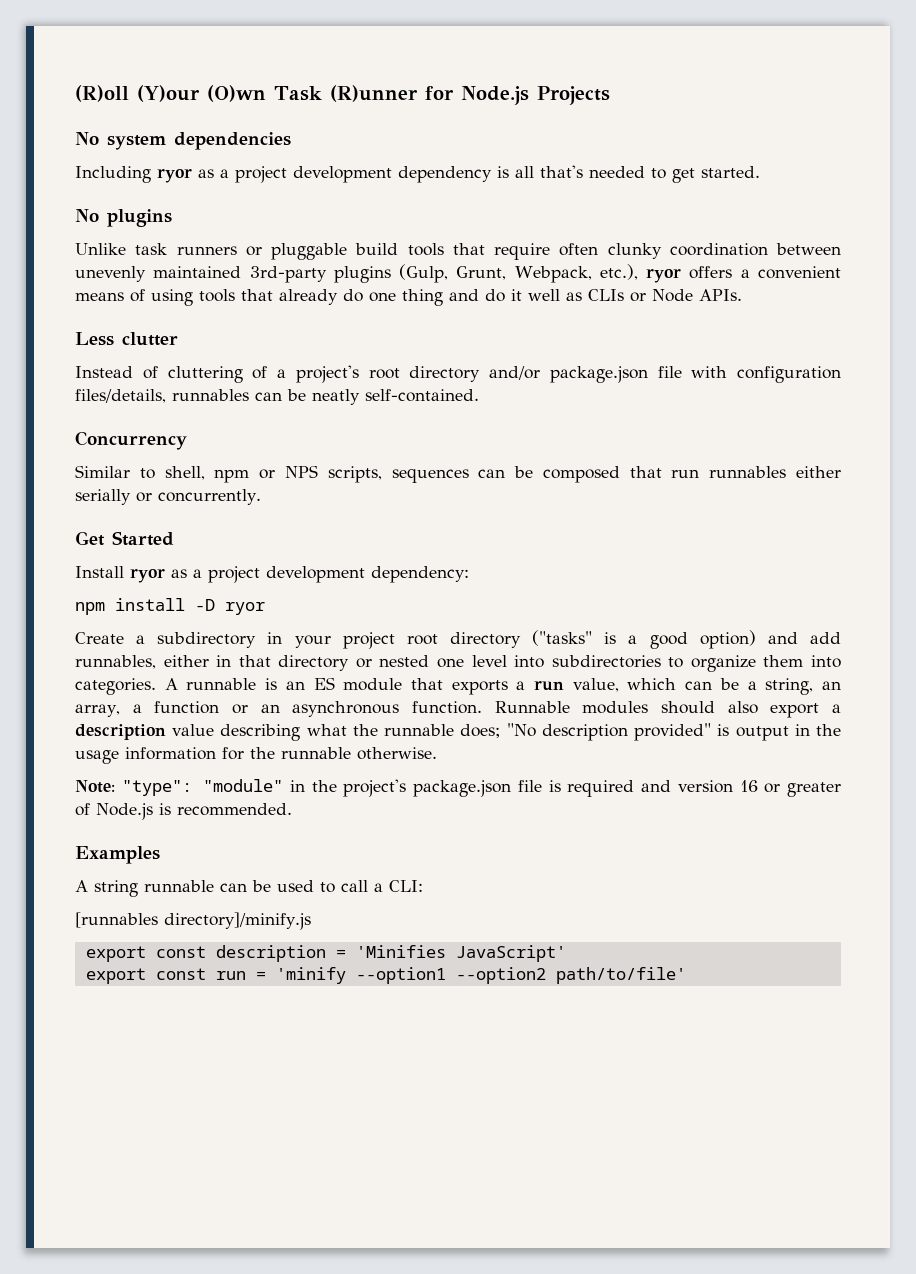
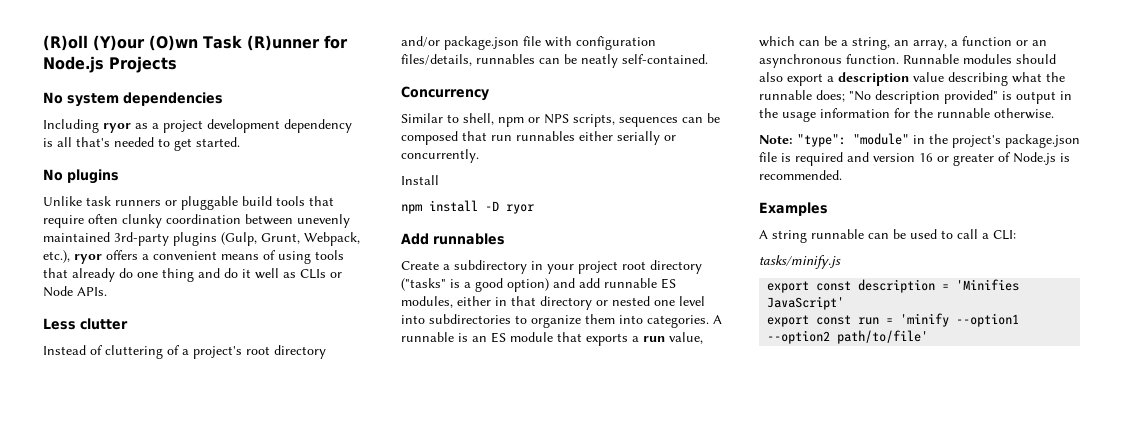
[75,531,174,546] // Get Started -> (479, 156) none
[130,566,469,583] ryor as a project development dependency: -> (439, 180) none
(265, 608) none -> [401,233,505,245] // Add runnables
[75,655,156,669] runnables, -> [604,278,676,289] [401,296,453,308] runnable ES modules,
[75,912,311,930] [runnables directory]/minify.js -> [759,255,841,269] tasks/minify.js

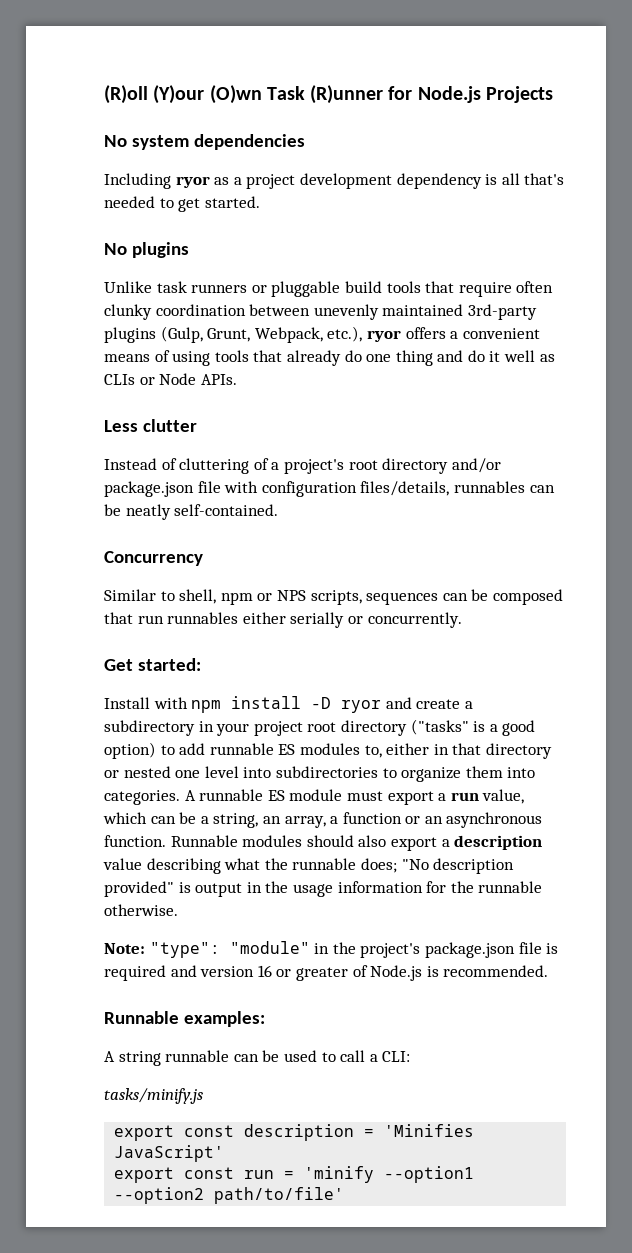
(479, 156) none -> [104,658,201,671] // Get started:
(439, 180) // -> [153,697,188,709] with
[401,233,505,245] [401,261,439,270] // Add runnables // Create -> [385,697,461,709] and create
[553,278,575,288] and -> [160,745,175,755] to
[401,296,453,308] modules, -> [299,743,382,758] modules to,
[458,332,628,346] is an ES module that exports -> [267,789,434,805] ES module must export
[759,202,828,216] Examples -> [104,1011,265,1027] Runnable examples:

